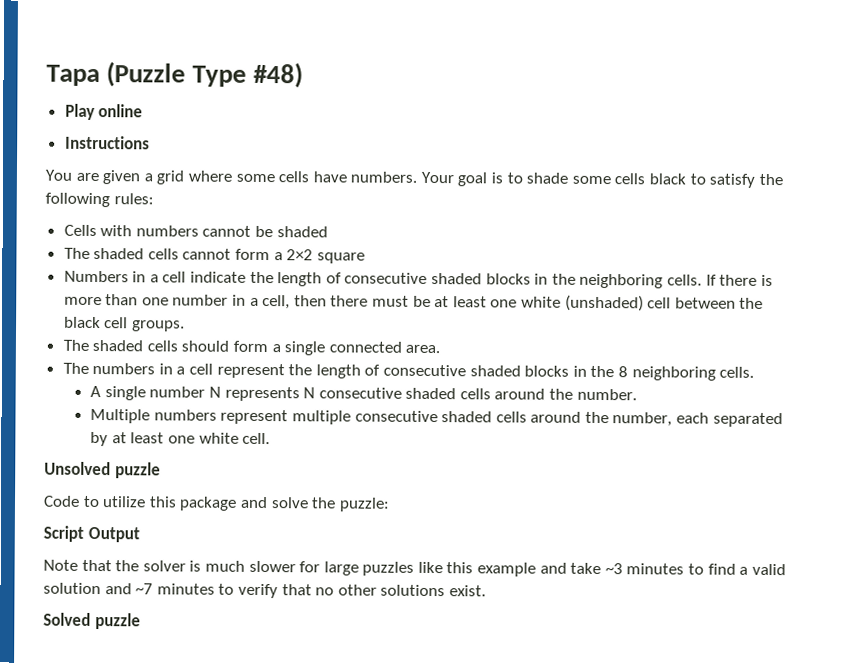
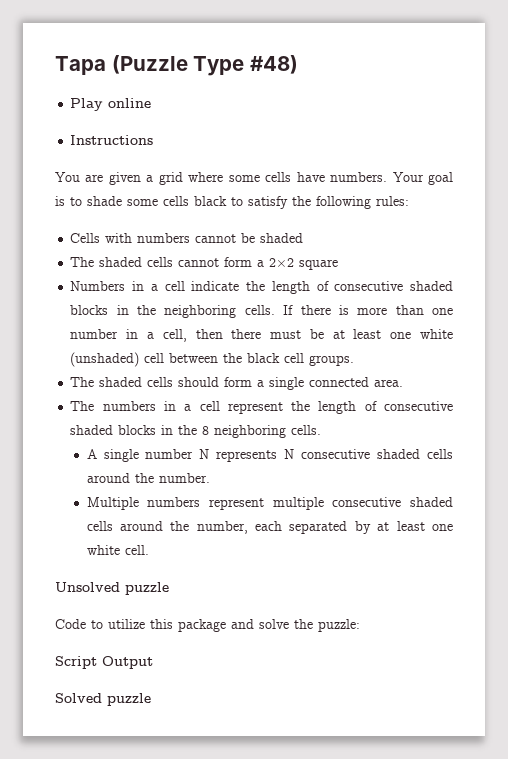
[43,559,786,577] [43,582,486,599] // Note that the solver is much slower for large puzzles like this example and take ~3 minutes to find a valid solution and ~7 minutes to verify that no other solutions exist. -> (153, 662) none

